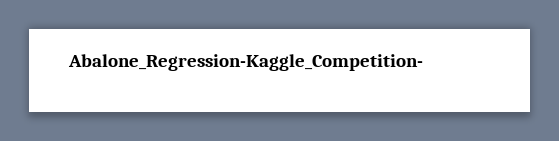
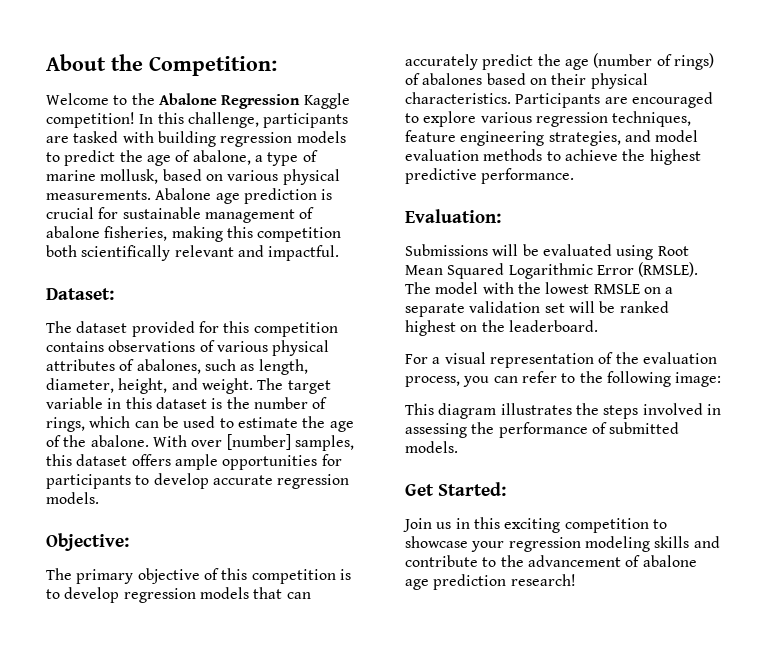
[68,54,423,71] Abalone_Regression-Kaggle_Competition- -> [46,54,277,76] [46,93,350,109] [46,112,349,128] [46,131,346,147] [46,150,318,166] [46,169,340,185] [46,188,333,204] [46,207,315,223] [46,226,342,242] [46,245,340,261] [46,288,114,300] [46,321,338,337] [46,340,330,356] [46,359,308,375] [46,378,331,394] [46,397,328,409] [46,416,354,432] [46,434,354,451] [46,454,342,470] [46,473,350,489] [46,492,99,504] [46,533,129,551] [46,568,351,584] [46,587,311,603] [405,53,714,70] [405,73,648,89] [405,92,713,108] [405,111,692,127] [405,130,699,146] [405,149,701,165] [405,168,575,184] [405,209,501,223] [405,244,689,260] [405,262,699,279] [405,282,674,294] [405,301,669,317] [405,320,598,336] [405,352,717,368] [405,371,722,387] [405,403,721,419] [405,422,680,438] [405,441,458,453] [405,482,506,496] [403,517,667,533] [405,536,720,552] [405,555,697,567] [405,574,576,590] About the Competition: // Welcome to the Abalone Regression Kaggle competition! In this challenge, participants are tasked with building regression models to predict the age of abalone, a type of marine mollusk, based on various physical measurements. Abalone age prediction is crucial for sustainable management of abalone fisheries, making this competition both scientifically relevant and impactful. // Dataset: // The dataset provided for this competition contains observations of various physical attributes of abalones, such as length, diameter, height, and weight. The target variable in this dataset is the number of rings, which can be used to estimate the age of the abalone. With over [number] samples, this dataset offers ample opportunities for participants to develop accurate regression models. // Objective: // The primary objective of this competition is to develop regression models that can accurately predict the age (number of rings) of abalones based on their physical characteristics. Participants are encouraged to explore various regression techniques, feature engineering strategies, and model evaluation methods to achieve the highest predictive performance. // Evaluation: // Submissions will be evaluated using Root Mean Squared Logarithmic Error (RMSLE). The model with the lowest RMSLE on a separate validation set will be ranked highest on the leaderboard. // For a visual representation of the evaluation process, you can refer to the following image: // This diagram illustrates the steps involved in assessing the performance of submitted models. // Get Started: // Join us in this exciting competition to showcase your regression modeling skills and contribute to the advancement of abalone age prediction research!

